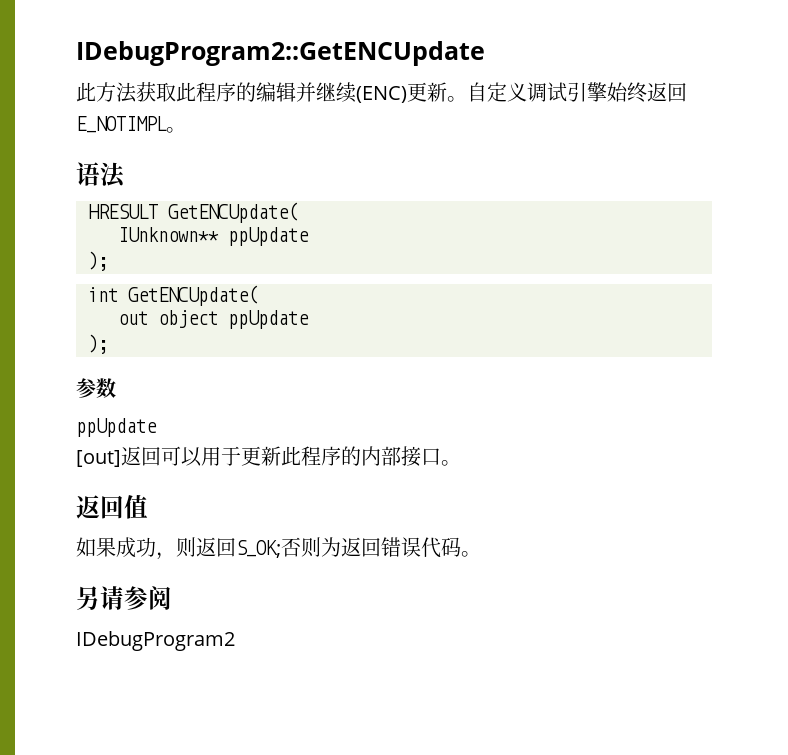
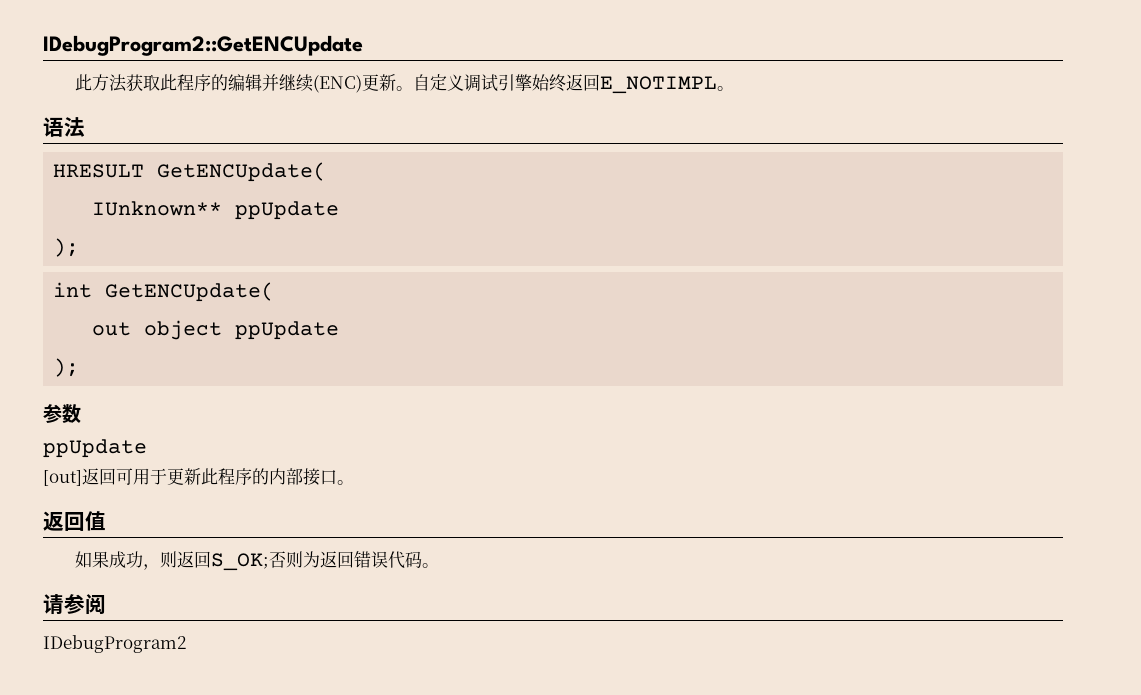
[181,447,202,467] 以 -> (133, 476) none
[76,586,100,610] 另 -> (439, 565) none

